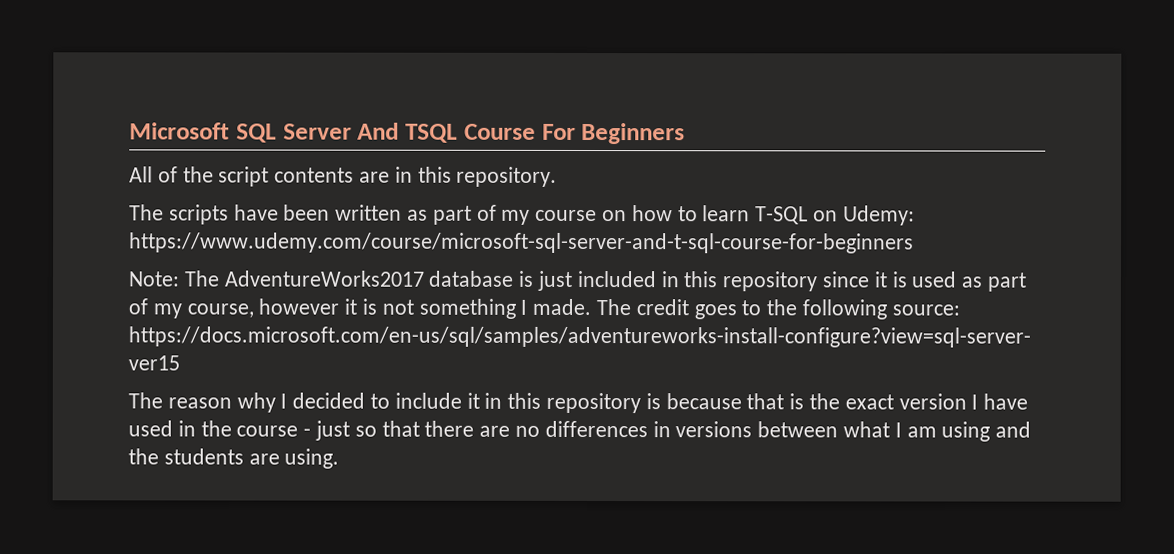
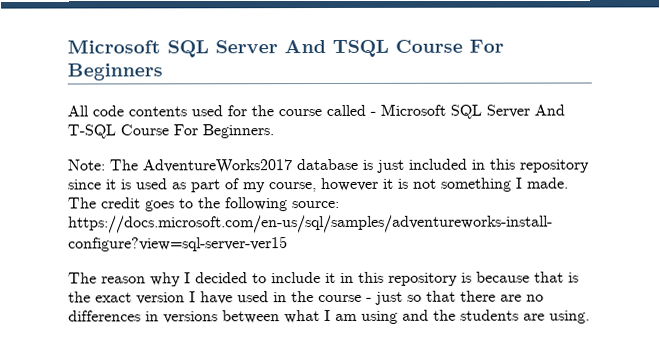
[157,166,558,187] [129,204,915,226] [129,232,914,254] of the script contents are in this repository. // The scripts have been written as part of my course on how to learn T-SQL on Udemy: https://www.udemy.com/course/microsoft-sql-server-and-t-sql-course-for-beginners -> [92,103,565,119] [67,124,274,139] code contents used for the course called - Microsoft SQL Server And T-SQL Course For Beginners.

